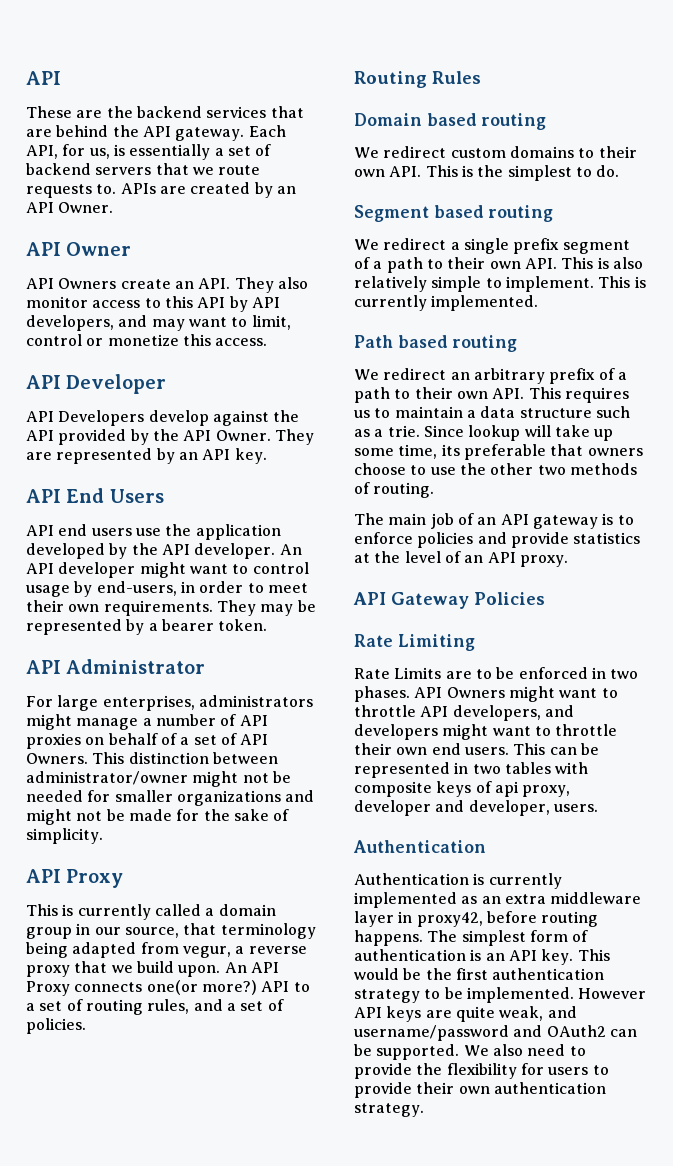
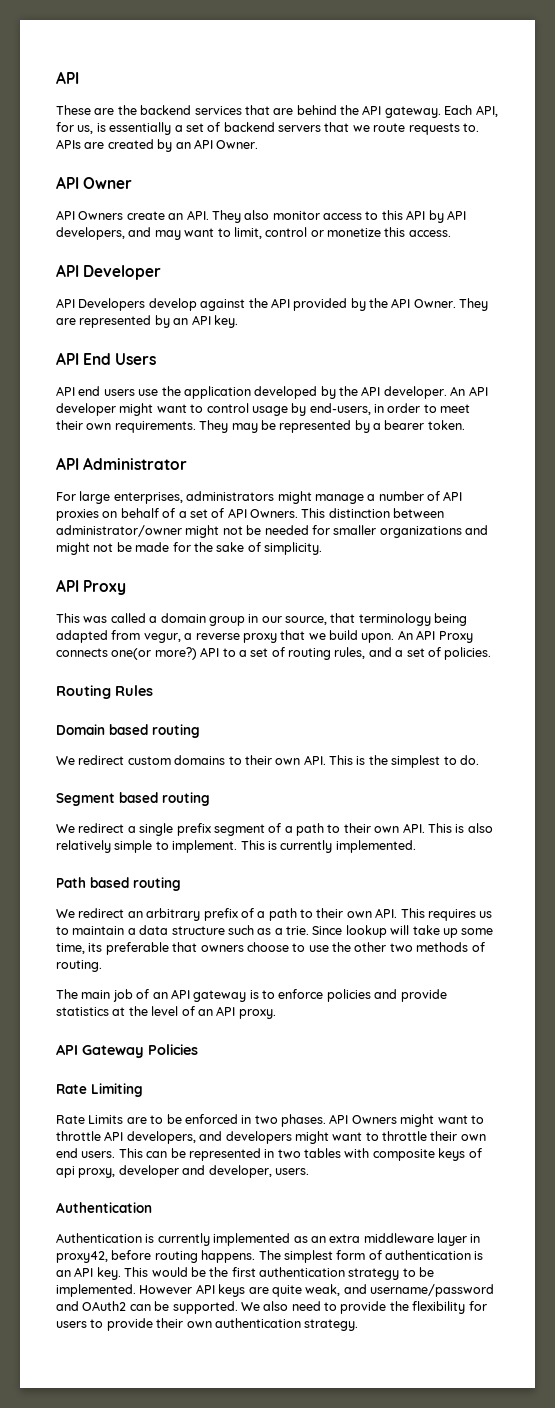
[62,904,151,920] is currently -> [83,616,108,623] was

